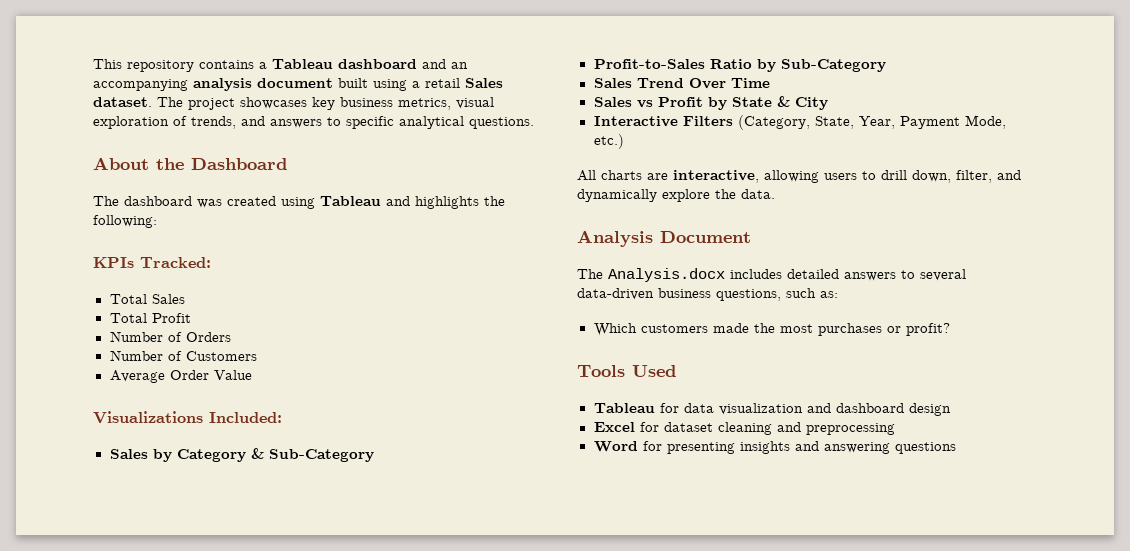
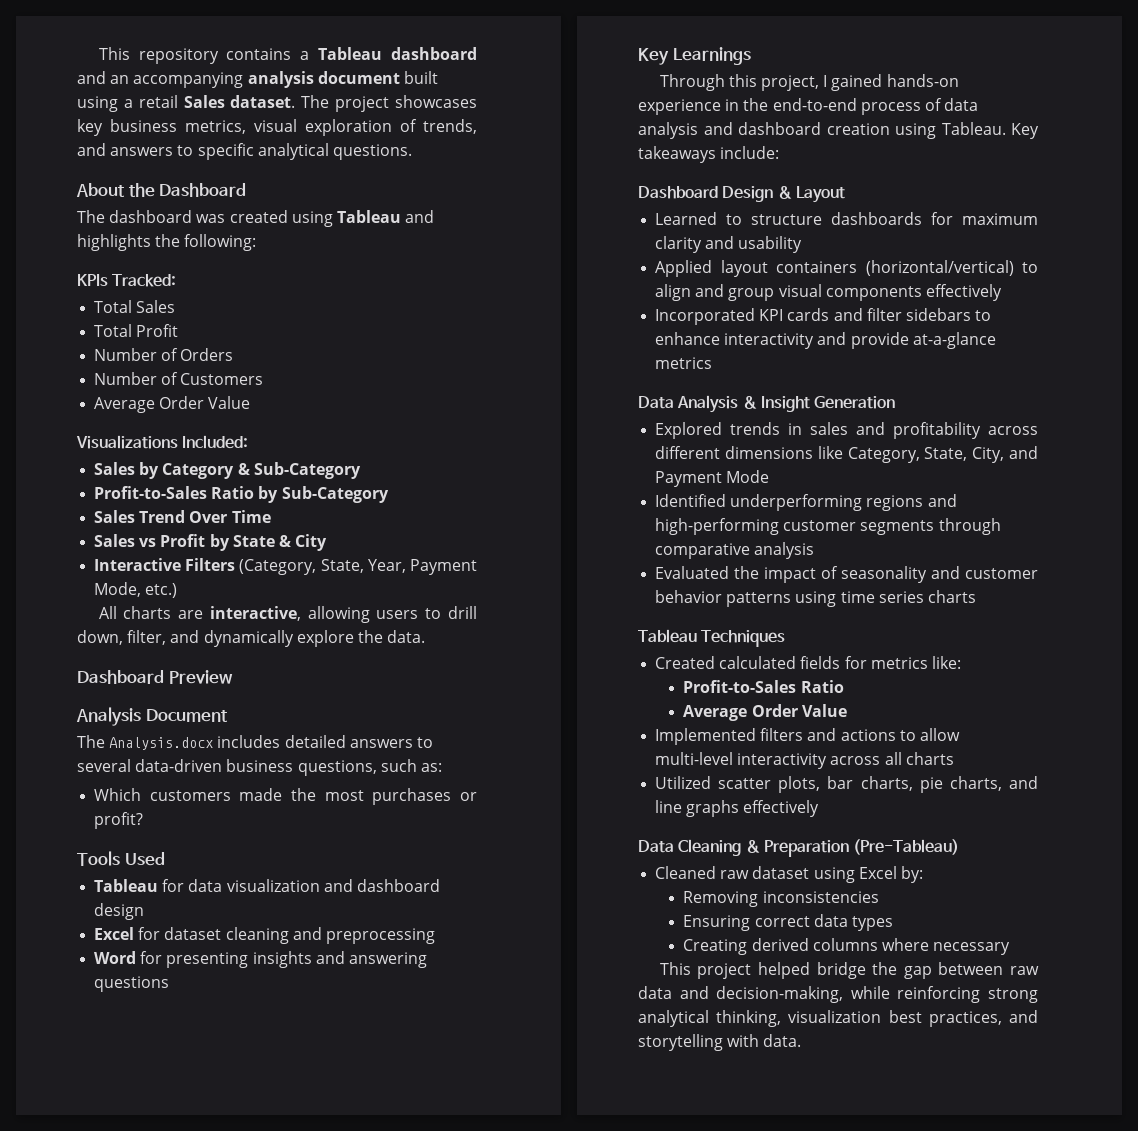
(775, 194) none -> [77,670,233,684] // Dashboard Preview
(956, 448) none -> [638,47,751,65] [659,74,959,91] [638,98,979,115] [638,122,1039,139] [638,146,780,163] [638,186,845,203] [655,212,1038,225] [655,236,803,253] [655,260,1038,277] [655,284,1002,301] [655,308,992,325] [655,332,996,349] [655,357,713,369] [638,395,896,413] [655,422,1038,439] [655,446,1038,463] [655,470,770,487] [655,494,957,511] [655,518,1001,535] [655,542,815,559] [655,566,1038,583] [655,590,976,607] [638,629,786,647] [655,656,961,669] [683,680,844,693] [683,704,847,721] [655,728,960,745] [655,752,954,769] [655,776,1038,793] [655,800,820,817] [638,839,960,857] [655,866,923,883] [683,891,879,907] [683,914,893,931] [683,938,1011,955] [659,962,1039,979] [638,986,1038,1003] [638,1010,1038,1027] [638,1034,802,1051] // Key Learnings // Through this project, I gained hands-on experience in the end-to-end process of data analysis and dashboard creation using Tableau. Key takeaways include: // Dashboard Design & Layout // Learned to structure dashboards for maximum clarity and usability // Applied layout containers (horizontal/vertical) to align and group visual components effectively // Incorporated KPI cards and filter sidebars to enhance interactivity and provide at-a-glance metrics // Data Analysis & Insight Generation // Explored trends in sales and profitability across different dimensions like Category, State, City, and Payment Mode // Identified underperforming regions and high-performing customer segments through comparative analysis // Evaluated the impact of seasonality and customer behavior patterns using time series charts // Tableau Techniques // Created calculated fields for metrics like: // Profit-to-Sales Ratio // Average Order Value // Implemented filters and actions to allow multi-level interactivity across all charts // Utilized scatter plots, bar charts, pie charts, and line graphs effectively // Data Cleaning & Preparation (Pre-Tableau) // Cleaned raw dataset using Excel by: // Removing inconsistencies // Ensuring correct data types // Creating derived columns where necessary // This project helped bridge the gap between raw data and decision-making, while reinforcing strong analytical thinking, visualization best practices, and storytelling with data.

